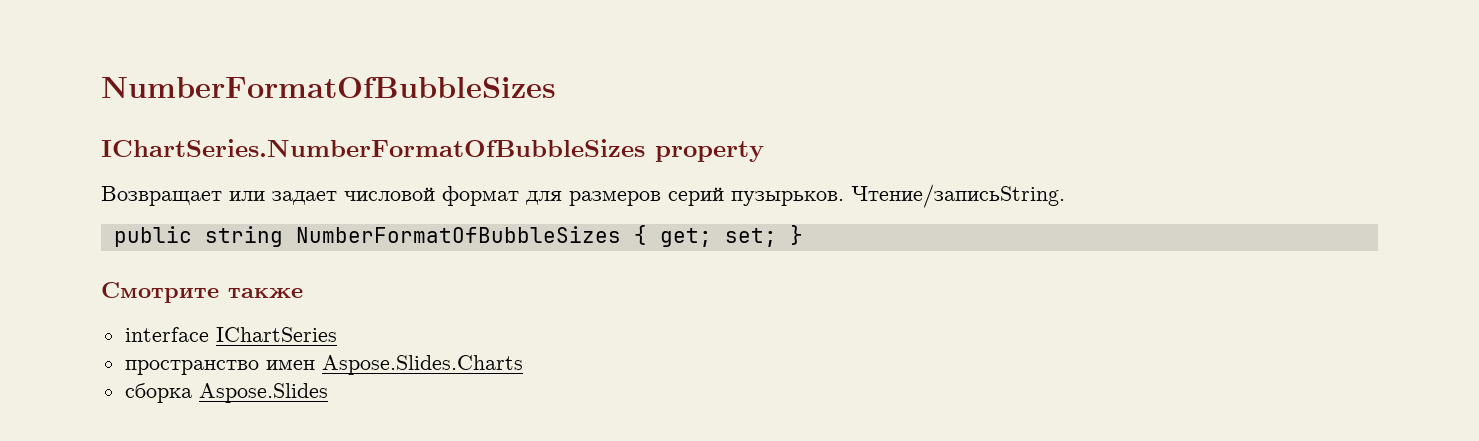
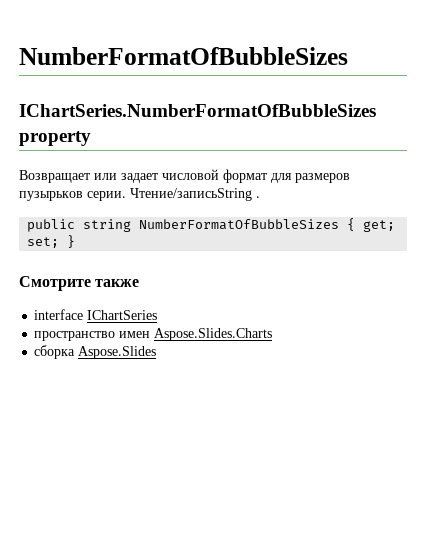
[668,184,1065,208] серий пузырьков. Чтение/записьString. -> [19,188,260,201] пузырьков серии. Чтение/записьString .

